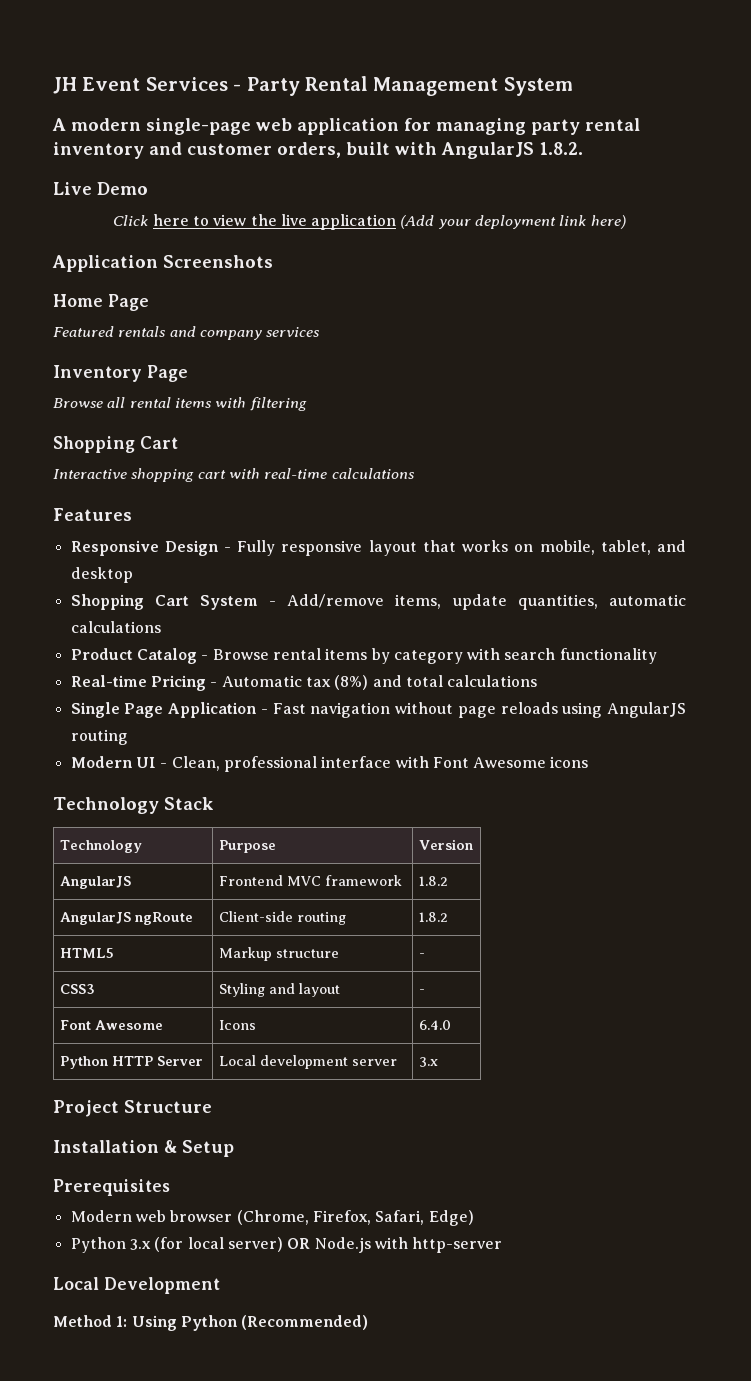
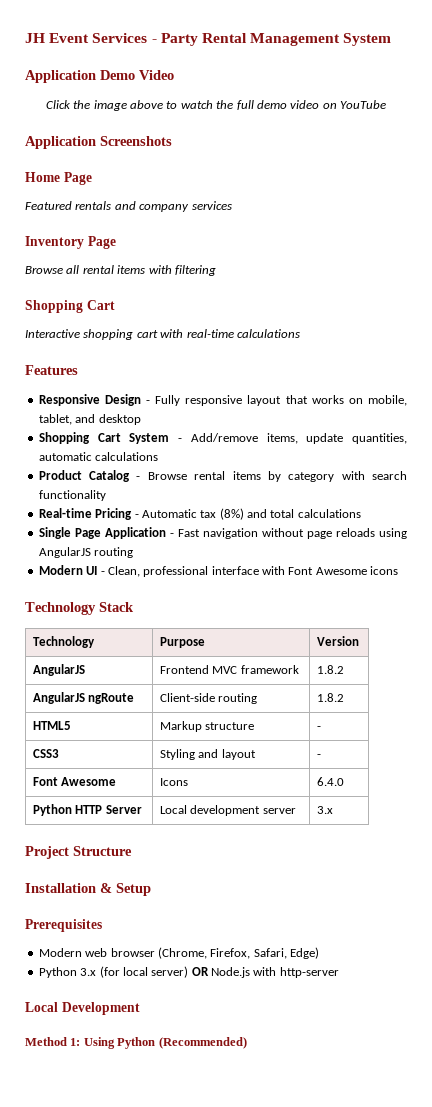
[52,118,640,135] [53,142,583,159] [53,182,92,195] A modern single-page web application for managing party rental inventory and customer orders, built with AngularJS 1.8.2. // Live -> [25,70,96,83] Application
(148, 188) none -> [139,70,174,80] Video
[152,214,626,230] here to view the live application (Add your deployment link here) -> [73,100,387,111] the image above to watch the full demo video on YouTube

